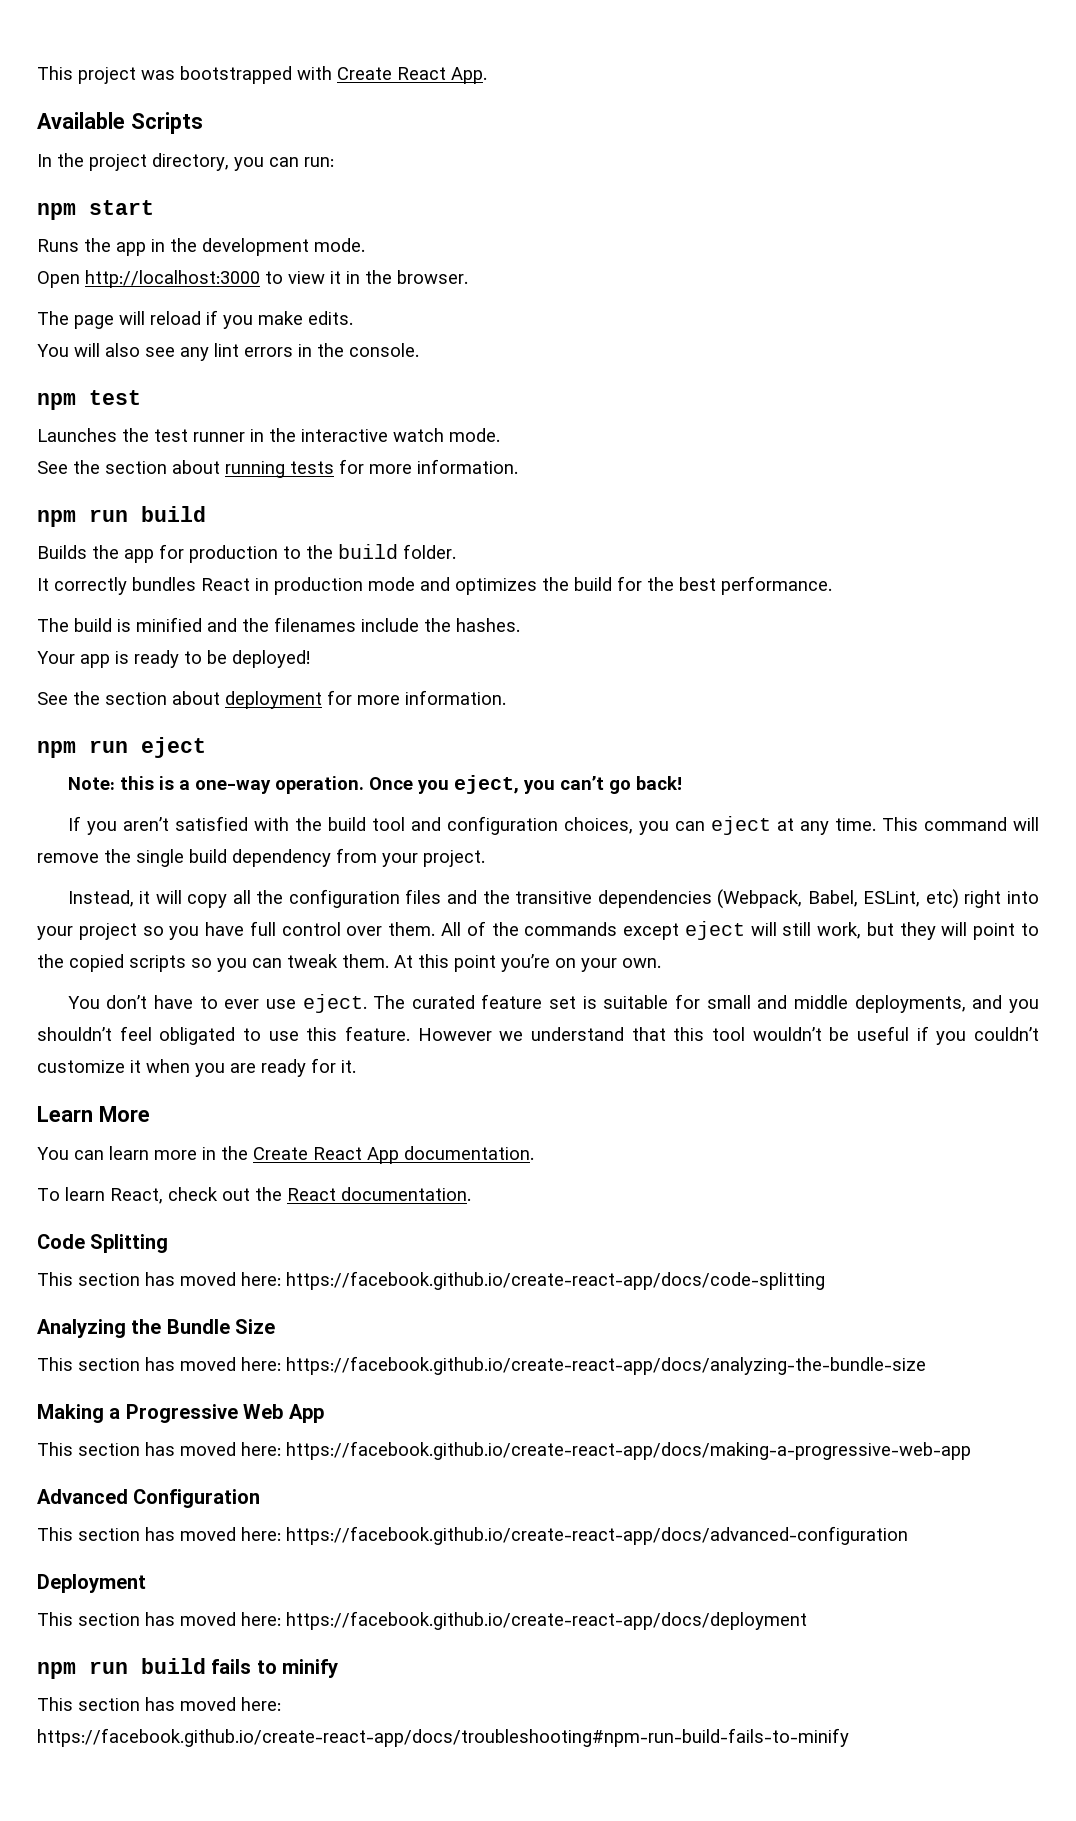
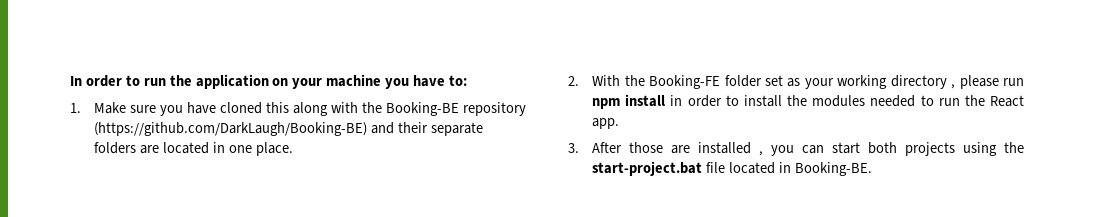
[37,66,487,84] [37,112,203,134] [37,153,334,171] [37,200,154,220] [37,238,365,256] [37,270,468,288] [37,310,353,329] [37,343,419,361] [37,390,141,410] [37,428,500,442] [37,459,518,478] [37,506,206,527] [37,544,456,563] [37,576,832,595] [37,617,520,632] [37,650,310,668] [37,690,506,709] [37,737,206,758] [67,775,682,794] [67,816,1039,835] [37,848,485,867] [67,889,1039,909] [37,921,1039,940] [37,954,661,972] [67,994,1039,1013] [37,1026,1039,1045] [37,1058,356,1077] [37,1106,150,1122] [37,1146,534,1164] [37,1187,471,1204] [37,1234,169,1253] [37,1271,825,1290] [37,1319,276,1338] [37,1356,926,1375] [37,1404,324,1423] [37,1441,971,1460] [37,1489,261,1508] [37,1526,908,1545] [37,1574,146,1593] [37,1611,807,1630] [37,1658,339,1679] [37,1697,281,1711] [37,1728,849,1747] This project was bootstrapped with Create React App. // Available Scripts // In the project directory, you can run: // npm start // Runs the app in the development mode. // Open http://localhost:3000 to view it in the browser. // The page will reload if you make edits. // You will also see any lint errors in the console. // npm test // Launches the test runner in the interactive watch mode. // See the section about running tests for more information. // npm run build // Builds the app for production to the build folder. // It correctly bundles React in production mode and optimizes the build for the best performance. // The build is minified and the filenames include the hashes. // Your app is ready to be deployed! // See the section about deployment for more information. // npm run eject // Note: this is a one-way operation. Once you eject, you can’t go back! // If you aren’t satisfied with the build tool and configuration choices, you can eject at any time. This command will remove the single build dependency from your project. // Instead, it will copy all the configuration files and the transitive dependencies (Webpack, Babel, ESLint, etc) right into your project so you have full control over them. All of the commands except eject will still work, but they will point to the copied scripts so you can tweak them. At this point you’re on your own. // You don’t have to ever use eject. The curated feature set is suitable for small and middle deployments, and you shouldn’t feel obligated to use this feature. However we understand that this tool wouldn’t be useful if you couldn’t customize it when you are ready for it. // Learn More // You can learn more in the Create React App documentation. // To learn React, check out the React documentation. // Code Splitting // This section has moved here: https://facebook.github.io/create-react-app/docs/code-splitting // Analyzing the Bundle Size // This section has moved here: https://facebook.github.io/create-react-app/docs/analyzing-the-bundle-size // Making a Progressive Web App // This section has moved here: https://facebook.github.io/create-react-app/docs/making-a-progressive-web-app // Advanced Configuration // This section has moved here: https://facebook.github.io/create-react-app/docs/advanced-configuration // Deployment // This section has moved here: https://facebook.github.io/create-react-app/docs/deployment // npm run build fails to minify // This section has moved here: https://facebook.github.io/create-react-app/docs/troubleshooting#npm-run-build-fails-to-minify -> [70,74,468,89] [70,102,526,116] [94,122,483,136] [94,142,293,156] [568,75,1024,89] [592,94,1024,109] [592,118,620,129] [568,142,1024,156] [592,161,872,176] In order to run the application on your machine you have to: // 1. Make sure you have cloned this along with the Booking-BE repository (https://github.com/DarkLaugh/Booking-BE) and their separate folders are located in one place. // 2. With the Booking-FE folder set as your working directory , please run npm install in order to install the modules needed to run the React app. // 3. After those are installed , you can start both projects using the start-project.bat file located in Booking-BE.

